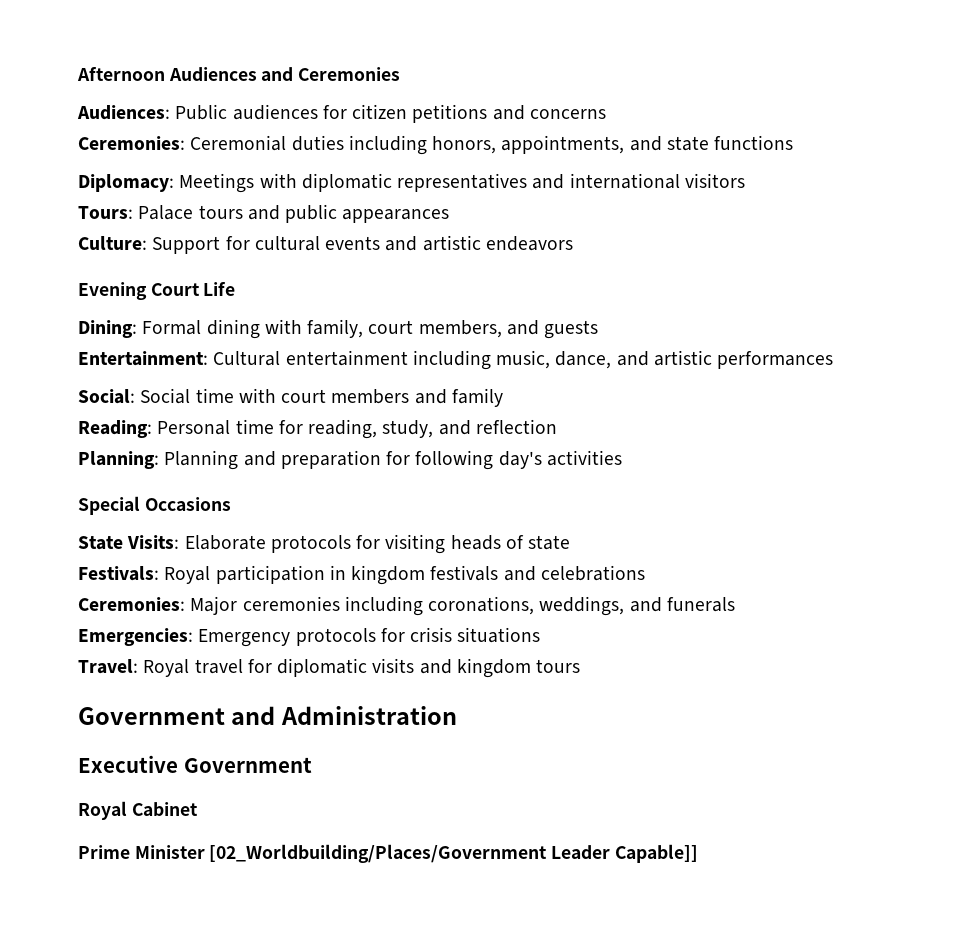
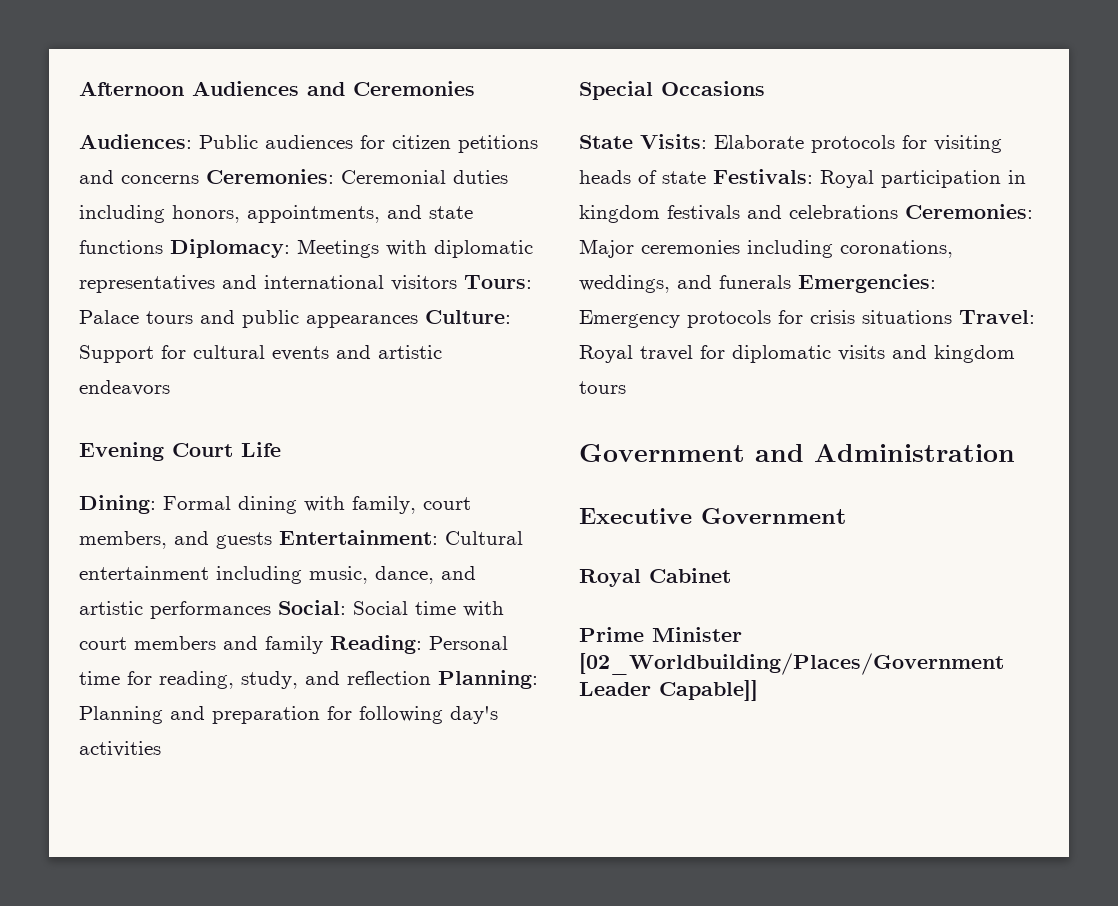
(606, 114) // -> (199, 179) none
(794, 142) // -> (163, 247) none
(745, 180) // -> (457, 283) none
(450, 216) // -> (418, 321) none
(599, 329) // -> (272, 540) none
(834, 360) // -> (271, 610) none
(503, 397) // -> (323, 645) none
(557, 426) // -> (431, 678) none
(571, 542) // -> (706, 177) none
(645, 573) // -> (898, 212) none
(735, 604) // -> (791, 282) none
(541, 635) // -> (952, 317) none

